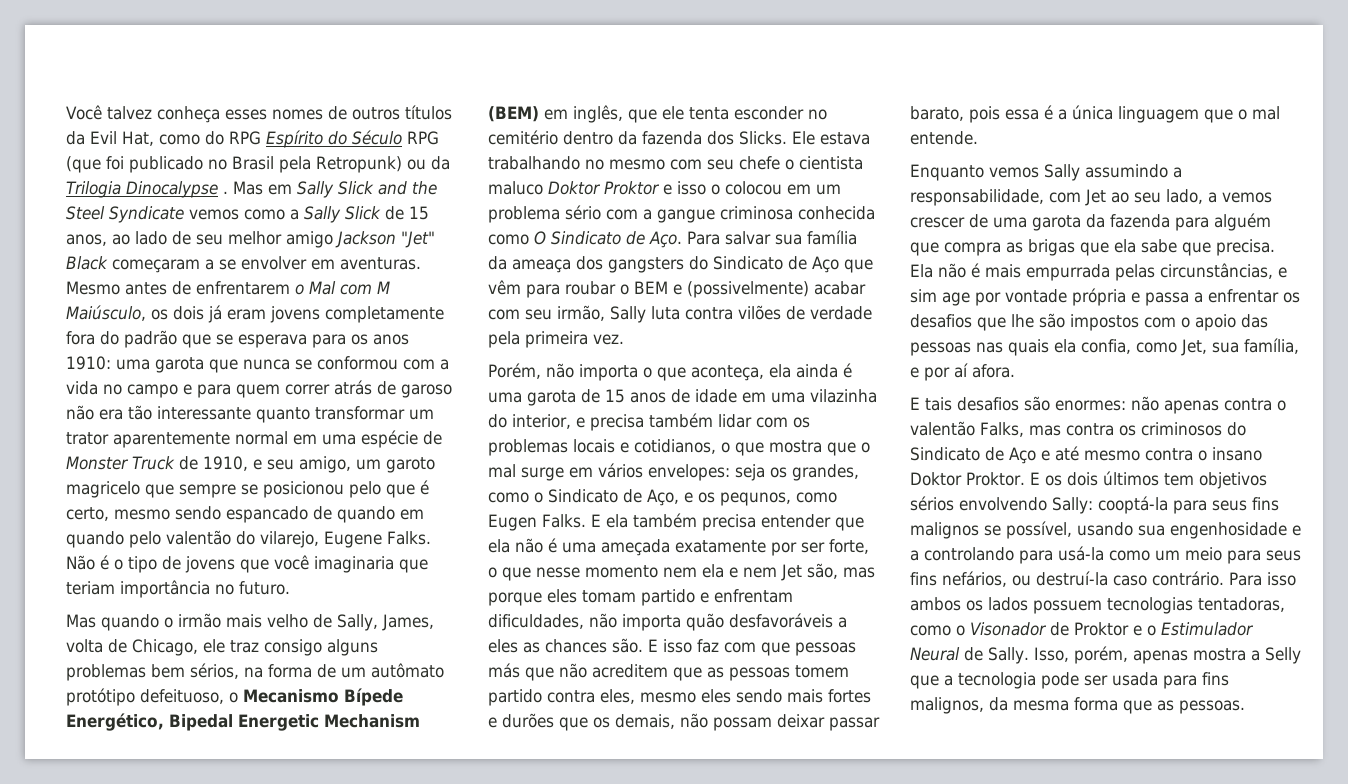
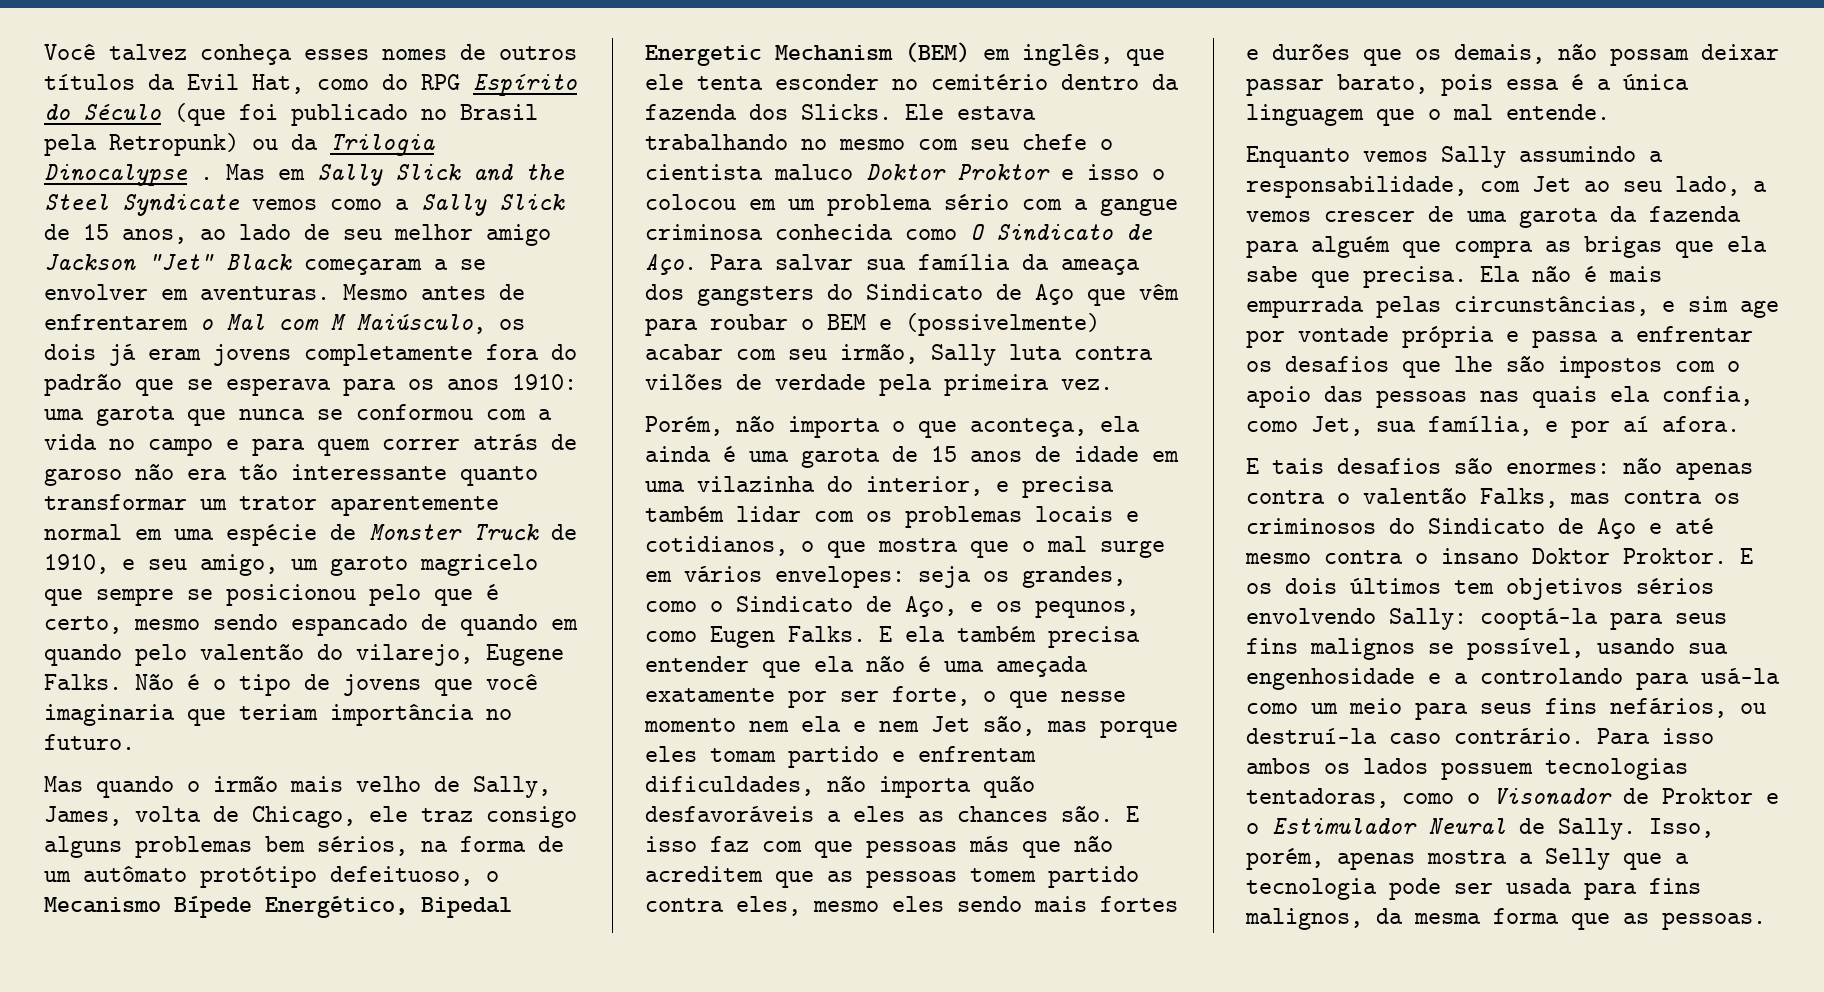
[407,131,439,145] RPG -> (161, 112) none

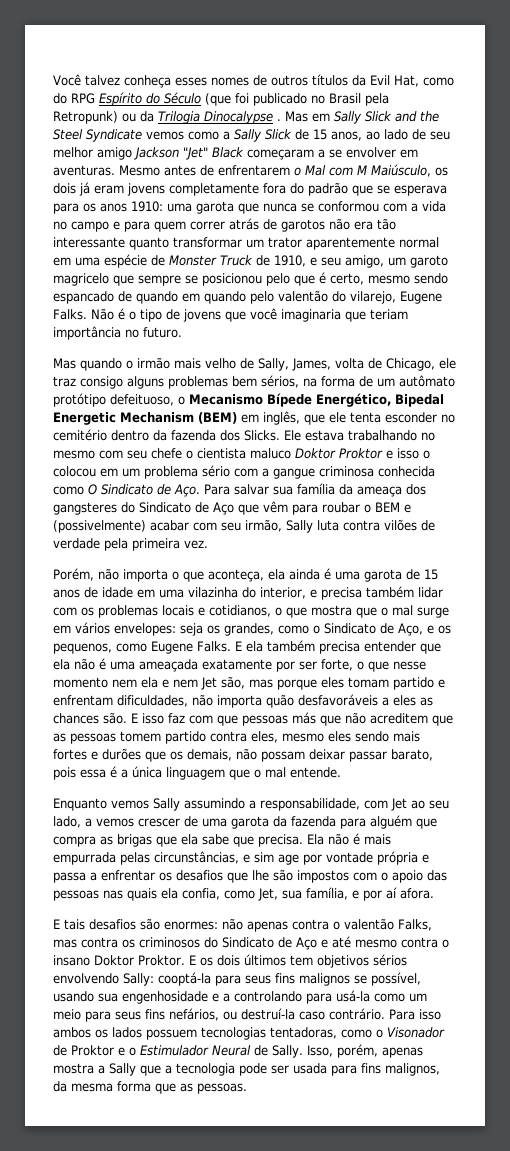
[44,468,122,486] garoso -> [281,219,325,232] garotos
[697,286,814,306] gangsters -> [53,502,117,515] gangsteres
[1035,600,1139,618] [645,626,775,648] pequnos, como Eugen -> [53,641,193,654] pequenos, como Eugene
[996,656,1088,677] ameçada -> [139,659,198,672] ameaçada
[1545,848,1610,870] Selly -> [109,1063,136,1076] Sally

